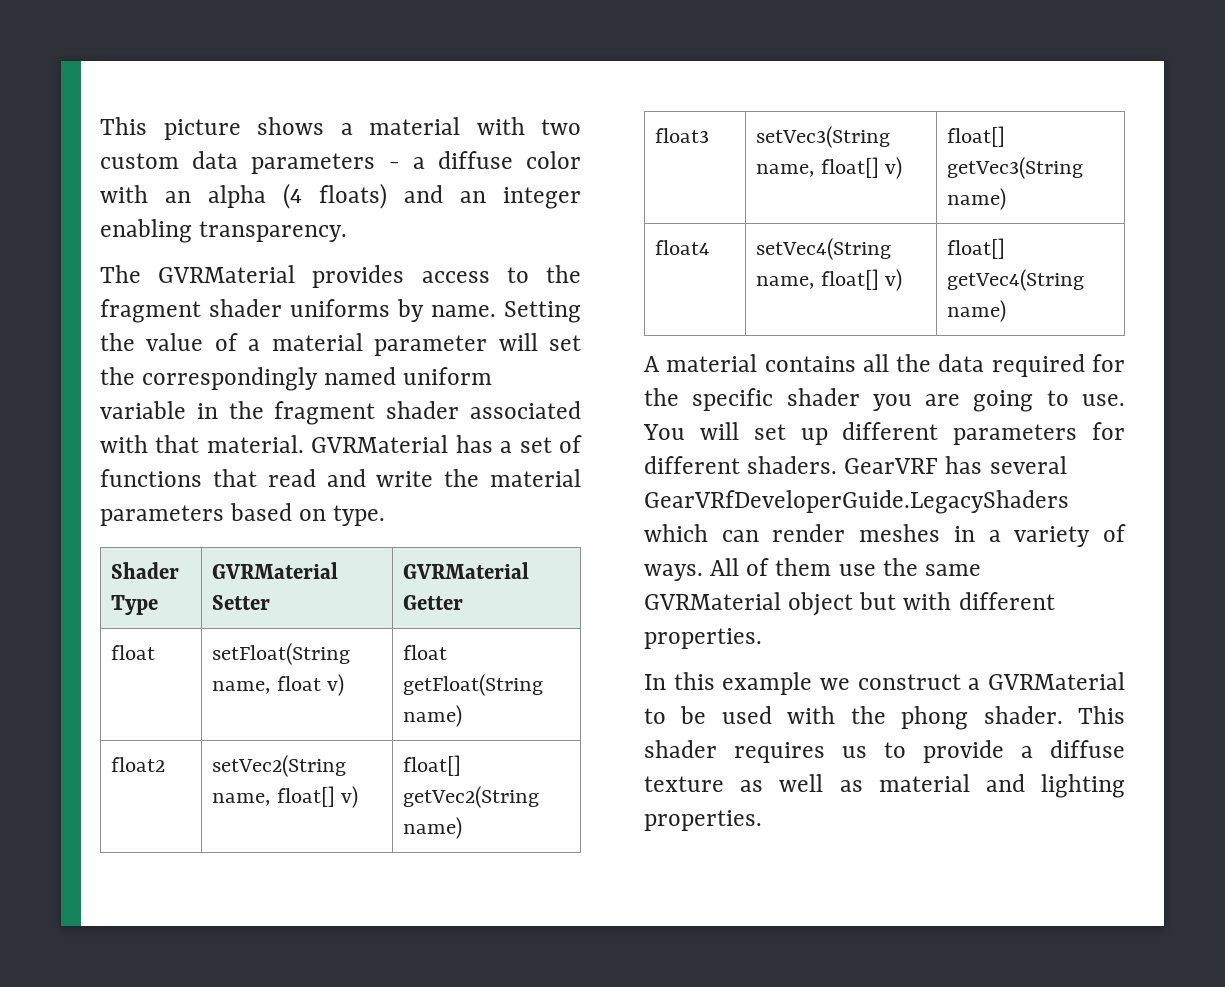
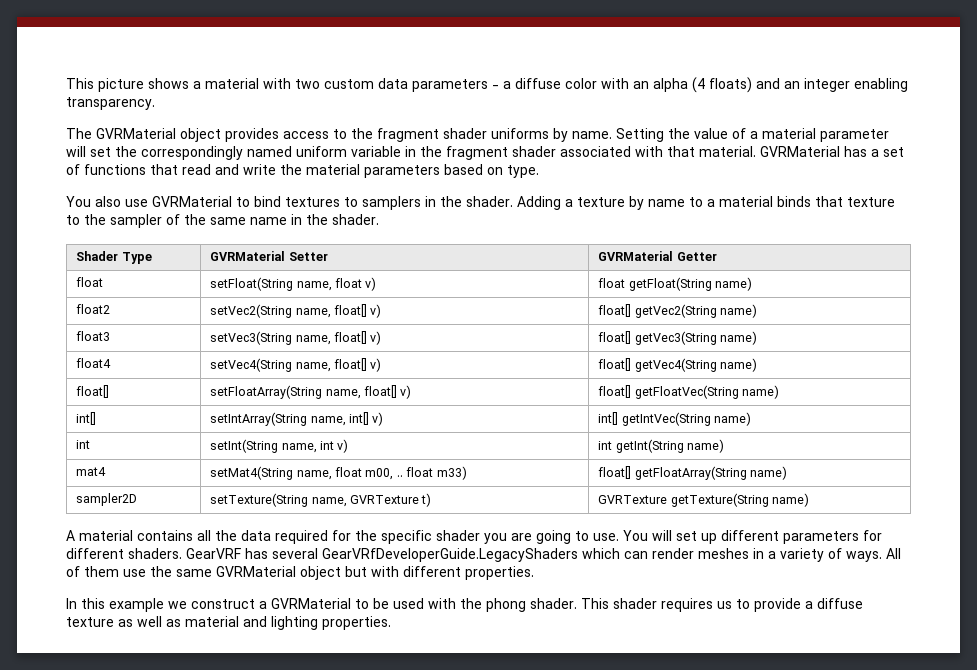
(296, 274) none -> [180,128,221,142] object
(386, 515) none -> [66,196,895,210] [66,214,379,228] // You also use GVRMaterial to bind textures to samplers in the shader. Adding a texture by name to a material binds that texture to the sampler of the same name in the shader.
(1007, 311) none -> [76,385,110,398] [210,385,412,399] [598,385,780,399] [76,412,97,425] [210,412,384,426] [598,412,752,426] [76,440,91,449] [210,439,349,453] [598,439,725,453] [76,467,107,476] [210,466,467,480] [598,466,788,480] [76,493,138,506] [210,493,432,507] [598,493,810,507] // float[] | setFloatArray(String name, float[] v) | float[] getFloatVec(String name) // int[] | setIntArray(String name, int[] v) | int[] getIntVec(String name) // int | setInt(String name, int v) | int getInt(String name) // mat4 | setMat4(String name, float m00, .. float m33) | float[] getFloatArray(String name) // sampler2D | setTexture(String name, GVRTexture t) | GVRTexture getTexture(String name)

